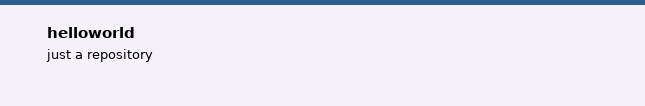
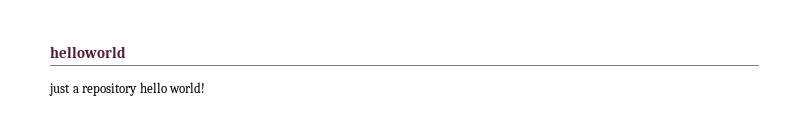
(153, 55) none -> [139,82,206,93] hello world!

